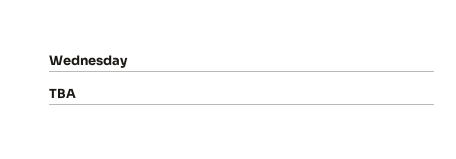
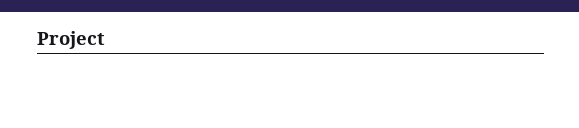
[49,55,128,68] [49,88,76,99] Wednesday // TBA -> [37,31,105,49] Project

